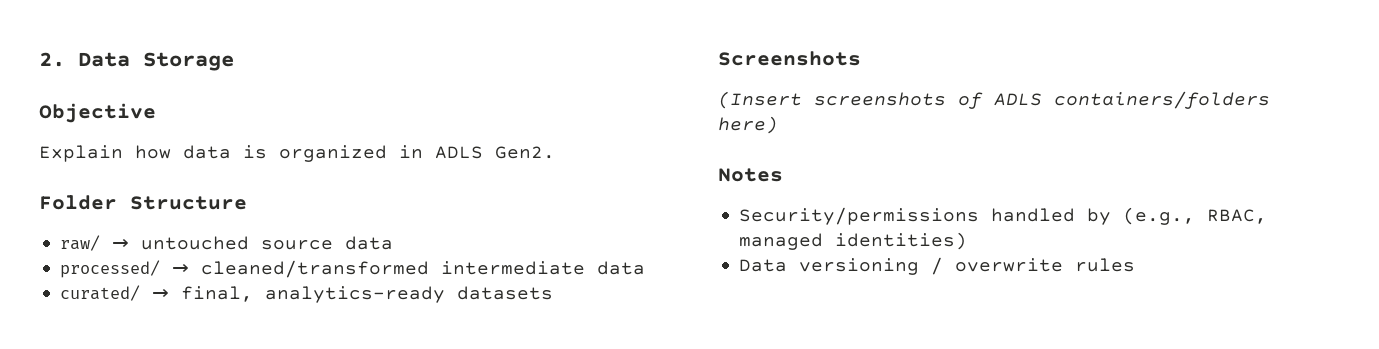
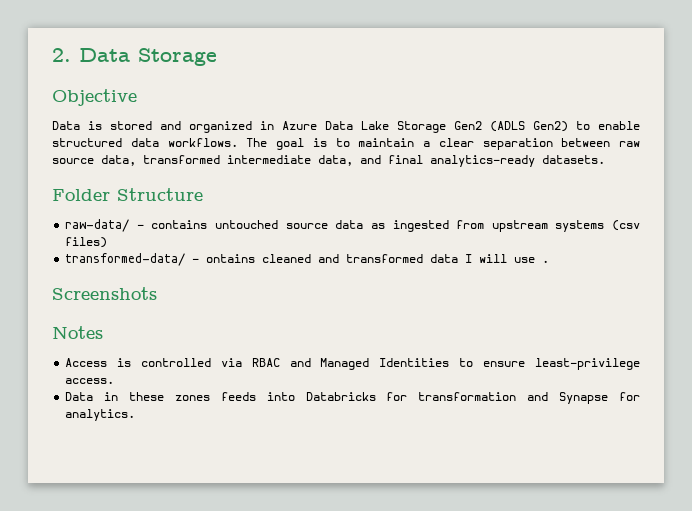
[39,145,555,162] Explain how data is organized in ADLS Gen2. -> [52,121,640,133] [52,138,640,150] [52,155,605,167] Data is stored and organized in Azure Data Lake Storage Gen2 (ADLS Gen2) to enable structured data workflows. The goal is to maintain a clear separation between raw source data, transformed intermediate data, and final analytics-ready datasets.
[60,235,130,251] raw/ → -> [65,219,208,232] raw-data/ - contains
[60,260,646,278] [60,285,554,303] [718,51,861,66] [718,91,1270,109] [718,116,778,134] [718,168,783,182] [739,207,1268,225] [739,232,968,250] [739,257,1136,275] // processed/ → cleaned/transformed intermediate data // curated/ → final, analytics-ready datasets // Screenshots // (Insert screenshots of ADLS containers/folders here) // Notes // Security/permissions handled by (e.g., RBAC, managed identities) // Data versioning / overwrite rules -> [370,220,641,232] [65,237,108,248] [65,253,550,266] [52,287,157,300] [52,326,103,339] [65,358,640,370] [65,378,115,384] [65,392,640,404] [65,409,136,421] as ingested from upstream systems (csv files) // transformed-data/ - ontains cleaned and transformed data I will use . // Screenshots // Notes // Access is controlled via RBAC and Managed Identities to ensure least-privilege access. // Data in these zones feeds into Databricks for transformation and Synapse for analytics.

